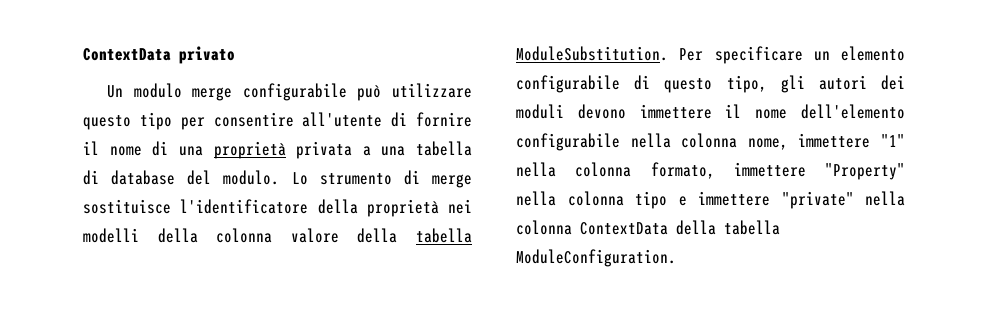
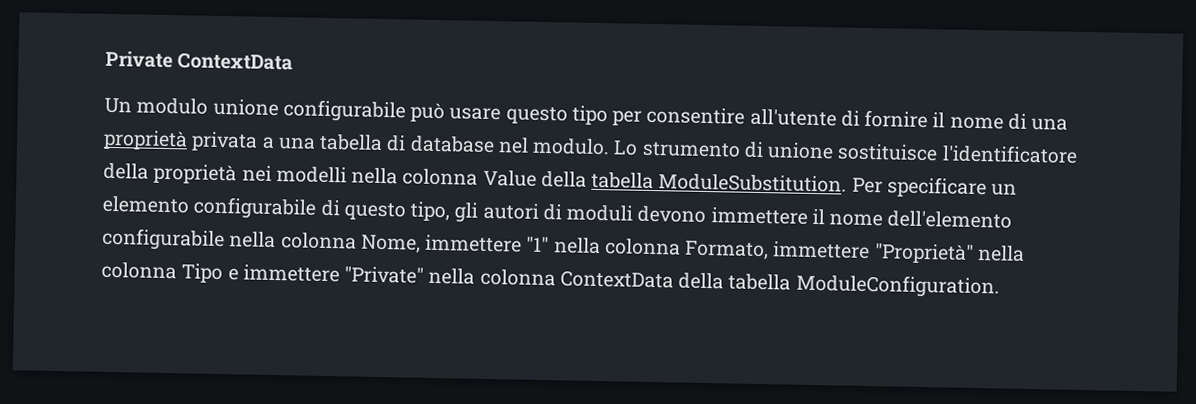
[83,46,235,64] ContextData privato -> [105,50,294,71] Private ContextData
[192,87,233,101] merge -> [212,98,279,117] unione
[392,83,472,98] utilizzare -> [449,107,502,121] usare
[187,170,212,185] del -> [497,137,529,154] nel
[432,174,472,188] merge -> [767,142,835,160] unione
[157,228,339,243] della colonna valore -> [351,167,537,187] nella colonna Value
[881,75,905,90] dei -> [542,203,562,221] di
[747,138,788,150] nome, -> [360,234,421,253] Nome,
[650,162,905,180] [516,191,667,209] formato, immettere "Property" nella colonna tipo -> [684,240,1025,264] [101,261,224,284] Formato, immettere "Proprietà" nella colonna Tipo
[781,191,854,209] "private" -> [344,266,425,284] "Private"

